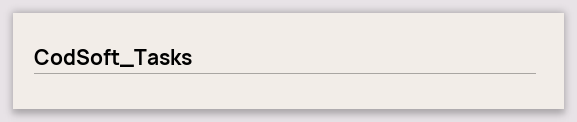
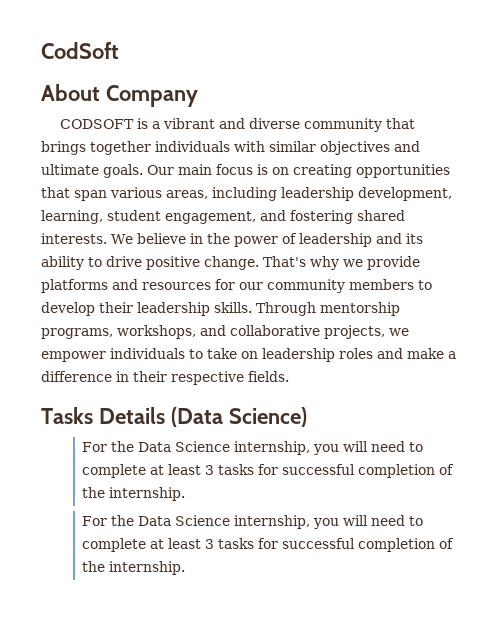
[34,49,192,67] CodSoft_Tasks -> [41,42,119,59] [41,84,198,107] [59,118,415,132] [41,141,420,155] [41,164,450,178] [41,187,452,201] [41,210,405,224] [41,233,423,247] [41,256,420,270] [41,279,432,293] [41,302,400,316] [41,325,409,339] [41,348,456,362] [41,371,289,385] [41,407,307,427] [82,441,424,455] [82,464,455,478] [82,487,186,501] [82,515,424,529] [82,538,455,552] [82,561,186,575] CodSoft // About Company // CODSOFT is a vibrant and diverse community that brings together individuals with similar objectives and ultimate goals. Our main focus is on creating opportunities that span various areas, including leadership development, learning, student engagement, and fostering shared interests. We believe in the power of leadership and its ability to drive positive change. That's why we provide platforms and resources for our community members to develop their leadership skills. Through mentorship programs, workshops, and collaborative projects, we empower individuals to take on leadership roles and make a difference in their respective fields. // Tasks Details (Data Science) // For the Data Science internship, you will need to complete at least 3 tasks for successful completion of the internship. // For the Data Science internship, you will need to complete at least 3 tasks for successful completion of the internship.

